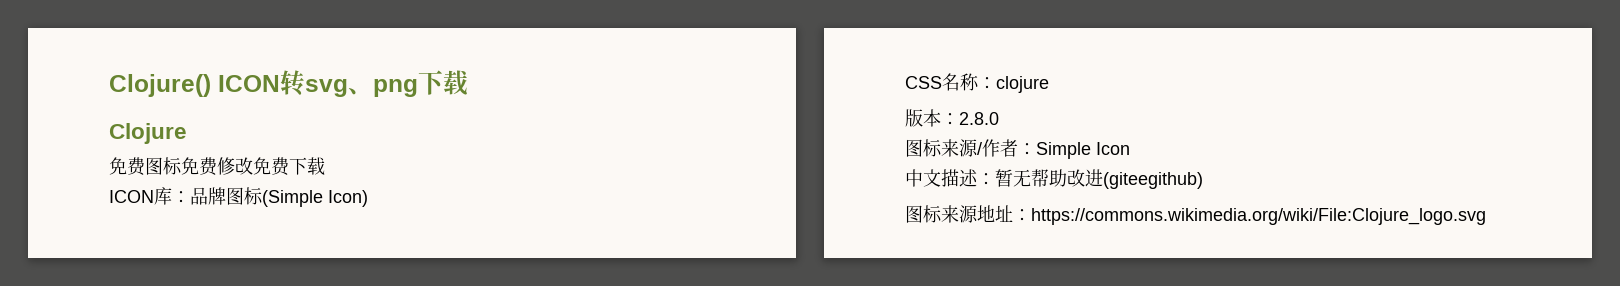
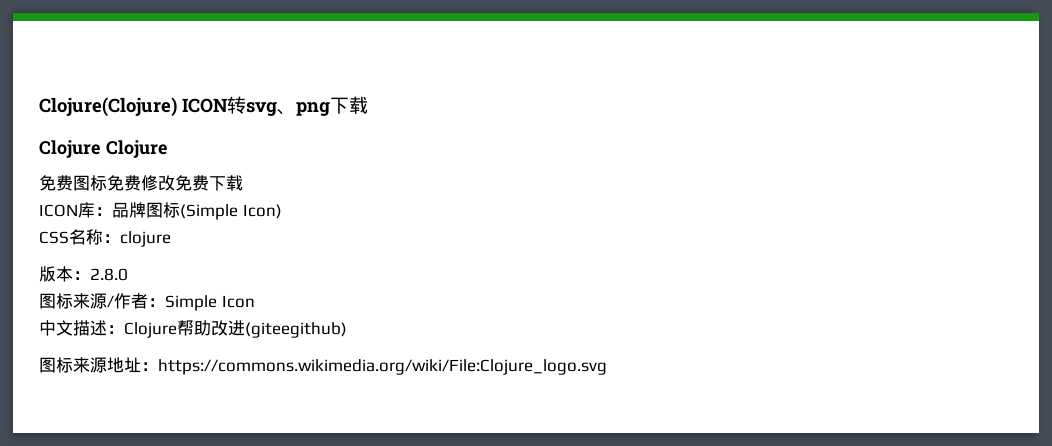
[109,74,211,97] Clojure() -> [39,97,177,117] Clojure(Clojure)
(187, 133) none -> [105,140,168,158] Clojure
[995,169,1031,187] 暂无 -> [124,322,177,338] Clojure

